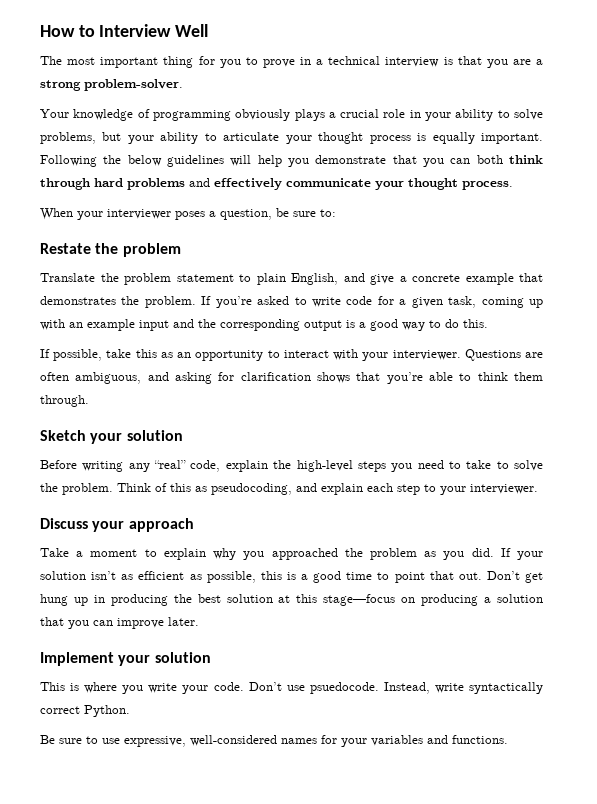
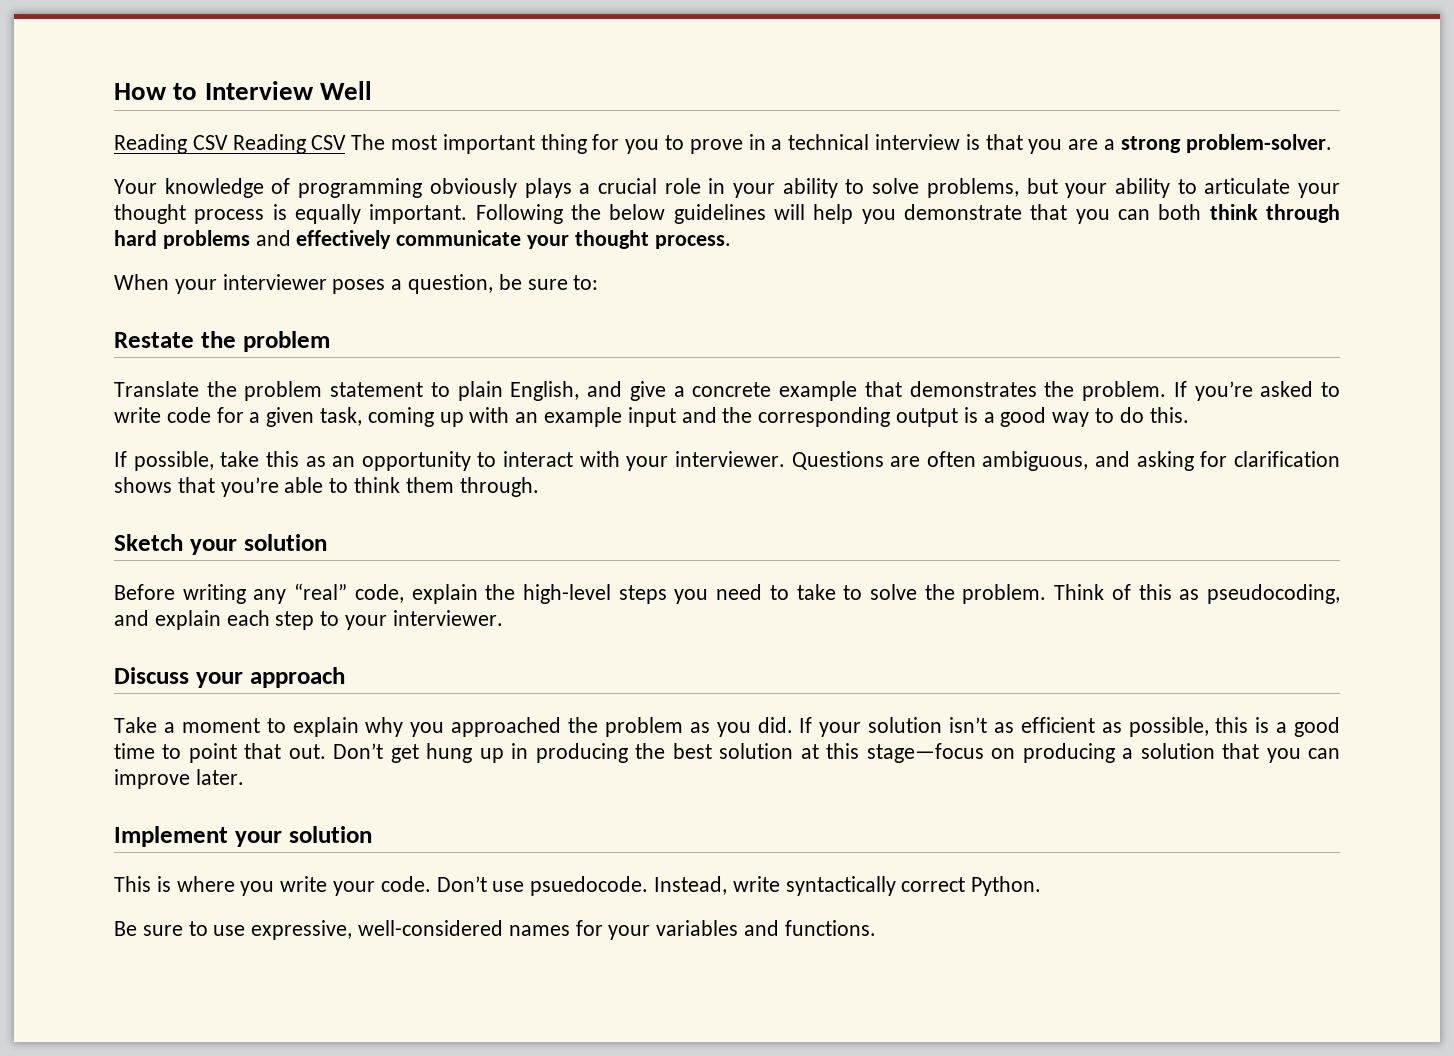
(209, 30) none -> [114,134,347,154] Reading CSV Reading CSV

